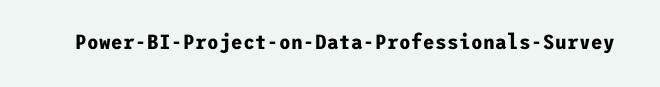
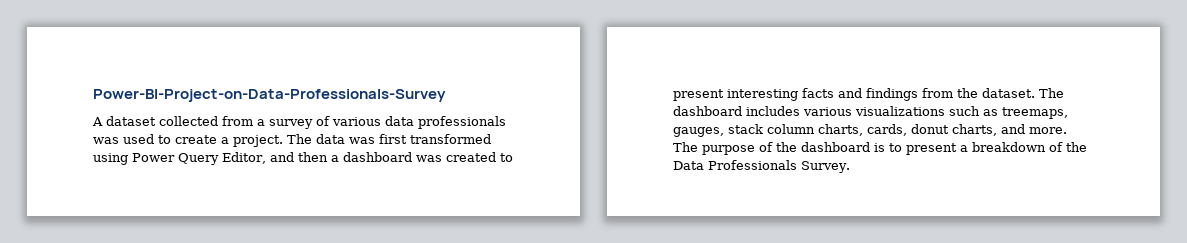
(615, 43) none -> [92,116,506,129] [93,134,491,147] [93,152,513,165] [673,88,1064,101] [673,106,1068,119] [673,124,1067,137] [673,142,1087,155] [673,160,850,173] // A dataset collected from a survey of various data professionals was used to create a project. The data was first transformed using Power Query Editor, and then a dashboard was created to present interesting facts and findings from the dataset. The dashboard includes various visualizations such as treemaps, gauges, stack column charts, cards, donut charts, and more. The purpose of the dashboard is to present a breakdown of the Data Professionals Survey.

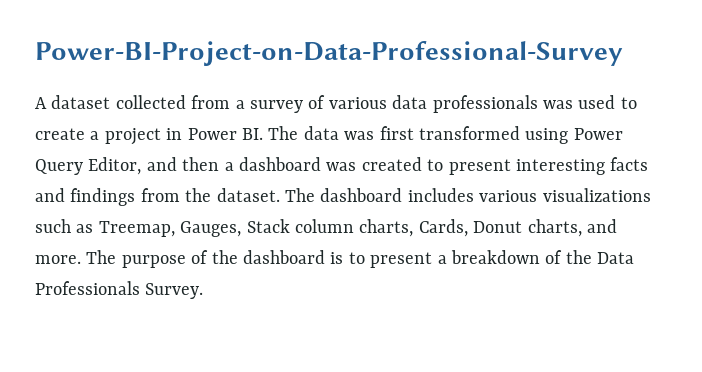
[93,89,446,102] Power-BI-Project-on-Data-Professionals-Survey -> [35,41,623,66] Power-BI-Project-on-Data-Professional-Survey
[233,135,283,147] project. -> [104,128,263,145] project in Power BI.
[1002,107,1068,119] [673,124,949,137] treemaps, gauges, stack column charts, cards, donut -> [98,219,523,237] Treemap, Gauges, Stack column charts, Cards, Donut

